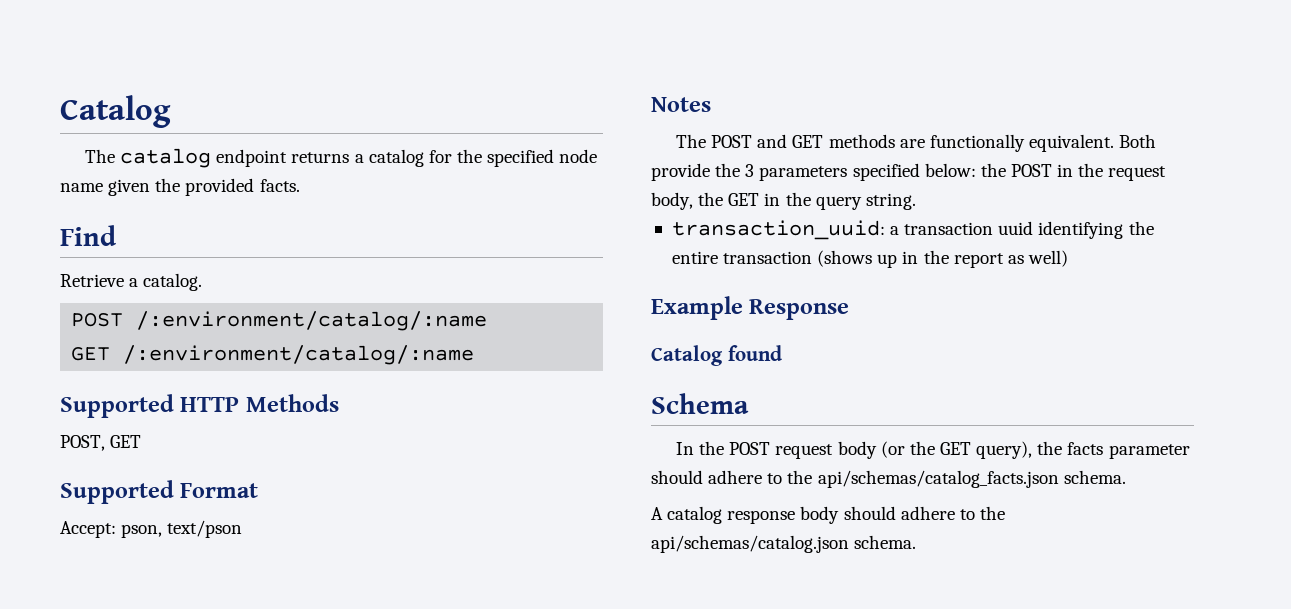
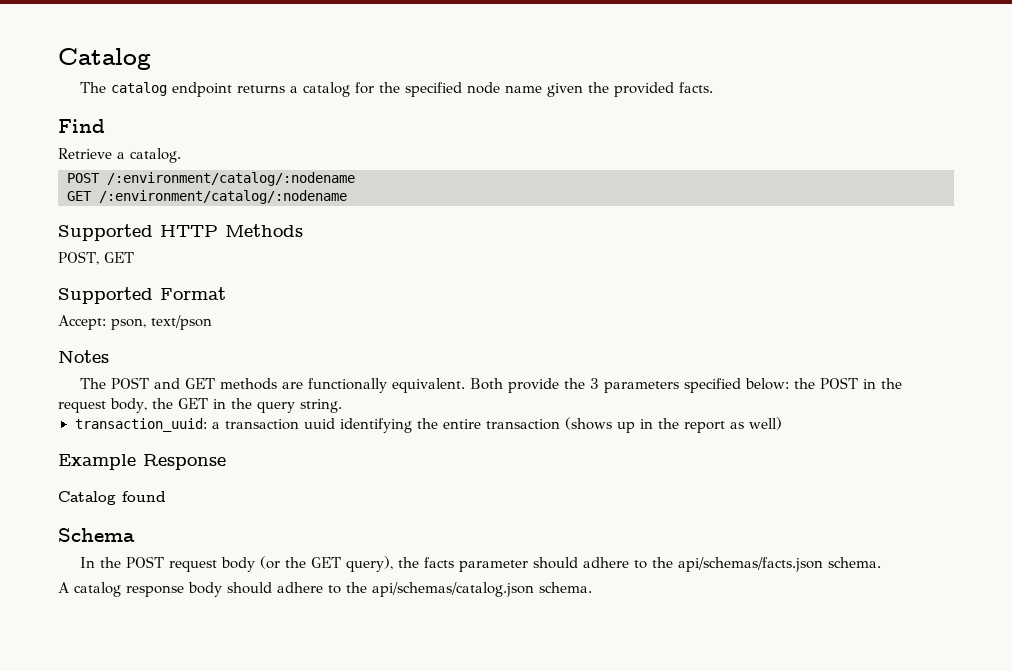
[136,311,488,331] [71,345,475,365] /:environment/catalog/:name // GET /:environment/catalog/:name -> [107,172,355,186] [67,190,347,204] /:environment/catalog/:nodename // GET /:environment/catalog/:nodename
[817,470,1059,488] api/schemas/catalog_facts.json -> [678,557,824,572] api/schemas/facts.json

